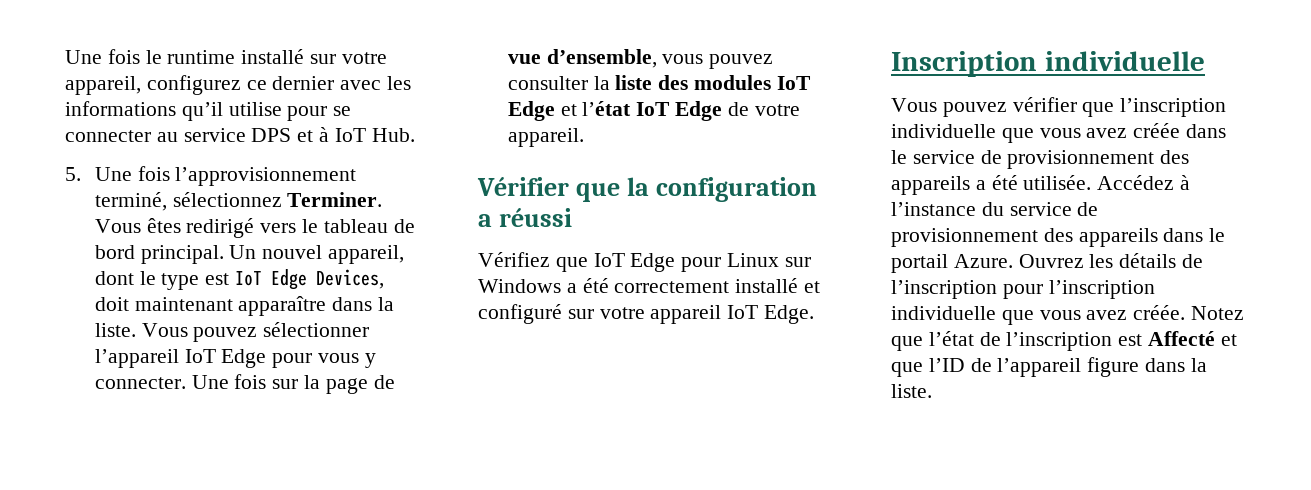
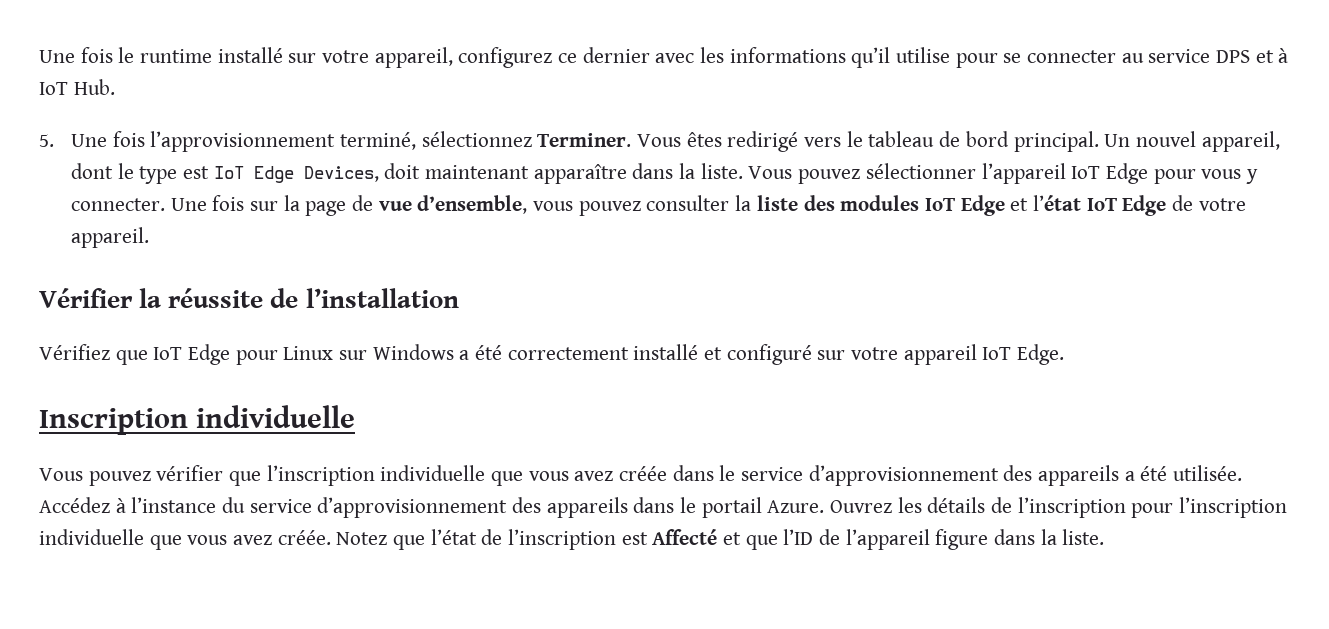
[576,177,818,202] [478,208,573,227] que la configuration a réussi -> [139,288,459,308] la réussite de l’installation
[980,150,1155,169] de provisionnement -> [808,465,999,486] d’approvisionnement
[1077,202,1099,216] [891,228,1038,247] de provisionnement -> [317,497,508,518] d’approvisionnement

